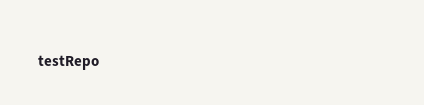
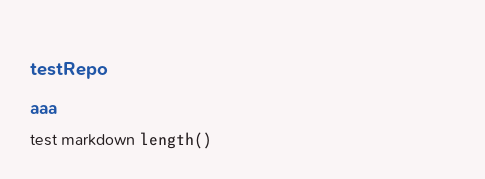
(99, 62) none -> [30,104,57,114] [30,132,212,149] // aaa // test markdown length()

